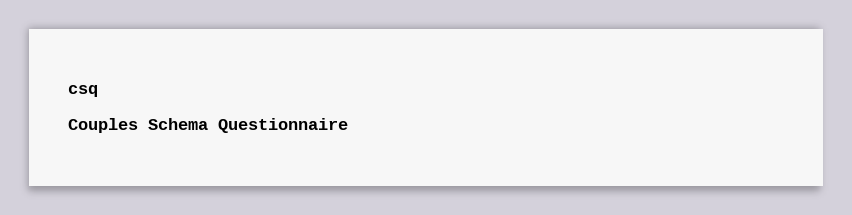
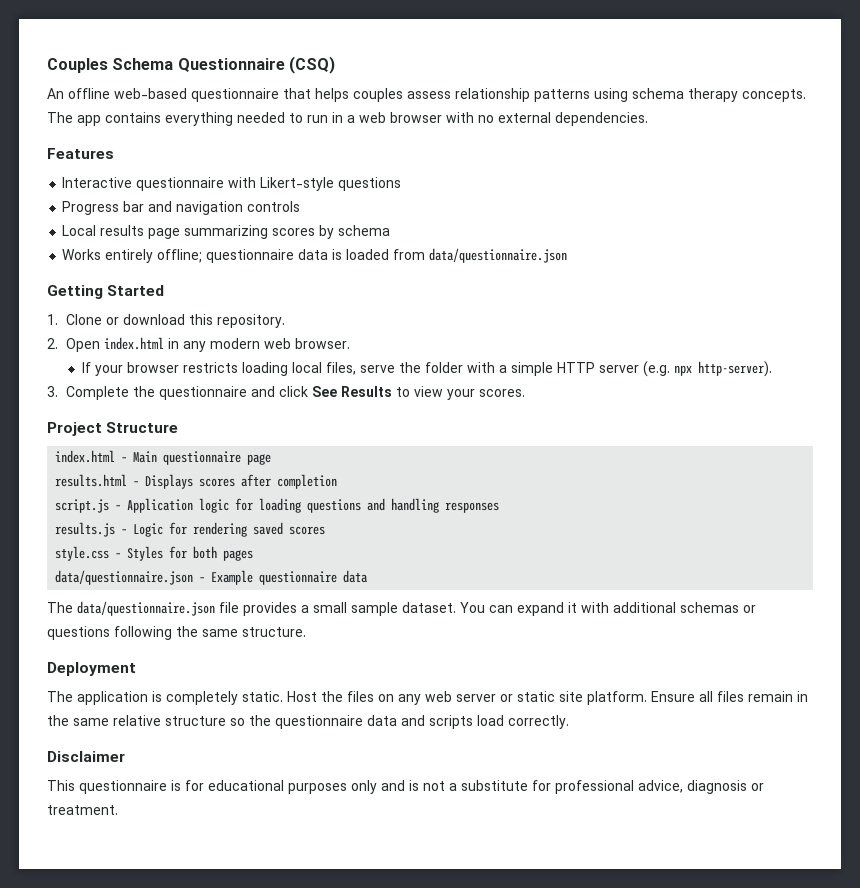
[68,85,98,97] csq // -> (47, 65) none
(348, 125) none -> [288,56,335,74] [47,88,806,102] [47,112,648,126] [47,148,114,159] [62,177,402,191] [62,201,301,215] [62,225,391,239] [62,248,568,263] [47,285,165,299] [47,314,286,328] [47,337,351,352] [81,361,772,377] [47,386,526,400] [47,422,179,436] [55,450,272,465] [55,474,338,489] [55,498,500,513] [55,522,326,537] [55,546,254,561] [55,570,369,585] [47,601,756,616] [47,626,306,640] [47,662,136,676] [47,691,808,705] [47,715,569,729] [47,751,125,762] [47,780,764,794] [47,805,118,815] (CSQ) // An offline web-based questionnaire that helps couples assess relationship patterns using schema therapy concepts. The app contains everything needed to run in a web browser with no external dependencies. // Features // Interactive questionnaire with Likert-style questions // Progress bar and navigation controls // Local results page summarizing scores by schema // Works entirely offline; questionnaire data is loaded from data/questionnaire.json // Getting Started // 1. Clone or download this repository. // 2. Open index.html in any modern web browser. // If your browser restricts loading local files, serve the folder with a simple HTTP server (e.g. npx http-server). // 3. Complete the questionnaire and click See Results to view your scores. // Project Structure // index.html – Main questionnaire page // results.html – Displays scores after completion // script.js – Application logic for loading questions and handling responses // results.js – Logic for rendering saved scores // style.css – Styles for both pages // data/questionnaire.json – Example questionnaire data // The data/questionnaire.json file provides a small sample dataset. You can expand it with additional schemas or questions following the same structure. // Deployment // The application is completely static. Host the files on any web server or static site platform. Ensure all files remain in the same relative structure so the questionnaire data and scripts load correctly. // Disclaimer // This questionnaire is for educational purposes only and is not a substitute for professional advice, diagnosis or treatment.

